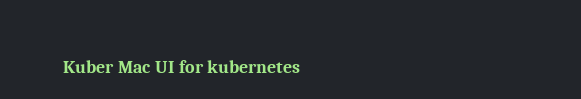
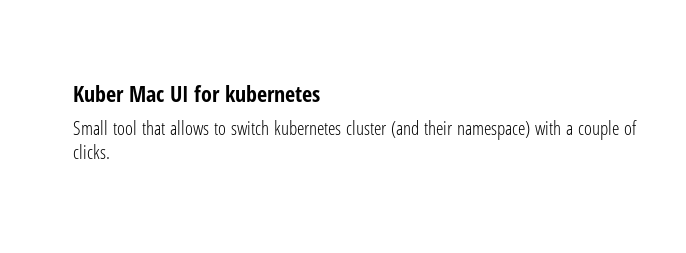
(301, 66) none -> [73,120,637,140] [73,144,110,159] // Small tool that allows to switch kubernetes cluster (and their namespace) with a couple of clicks.

